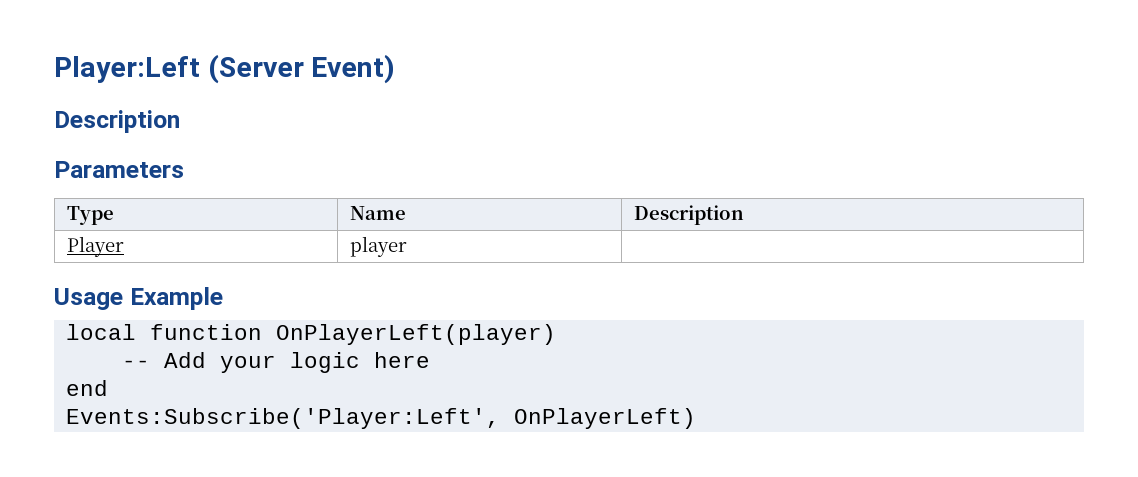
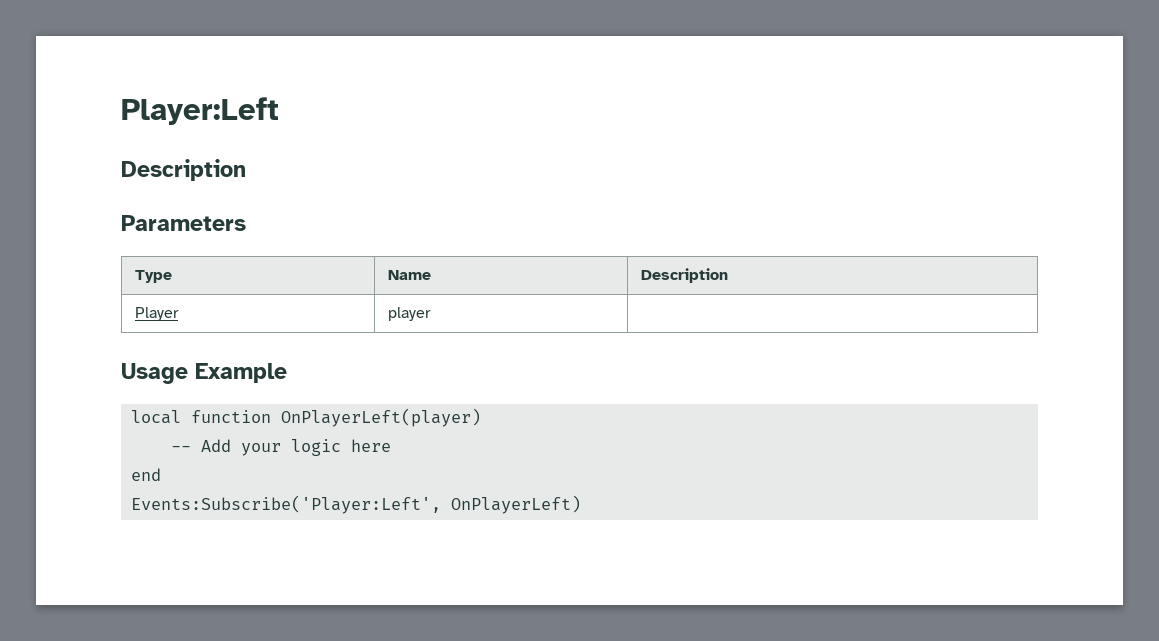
[207,54,396,84] (Server Event) -> (279, 111) none

